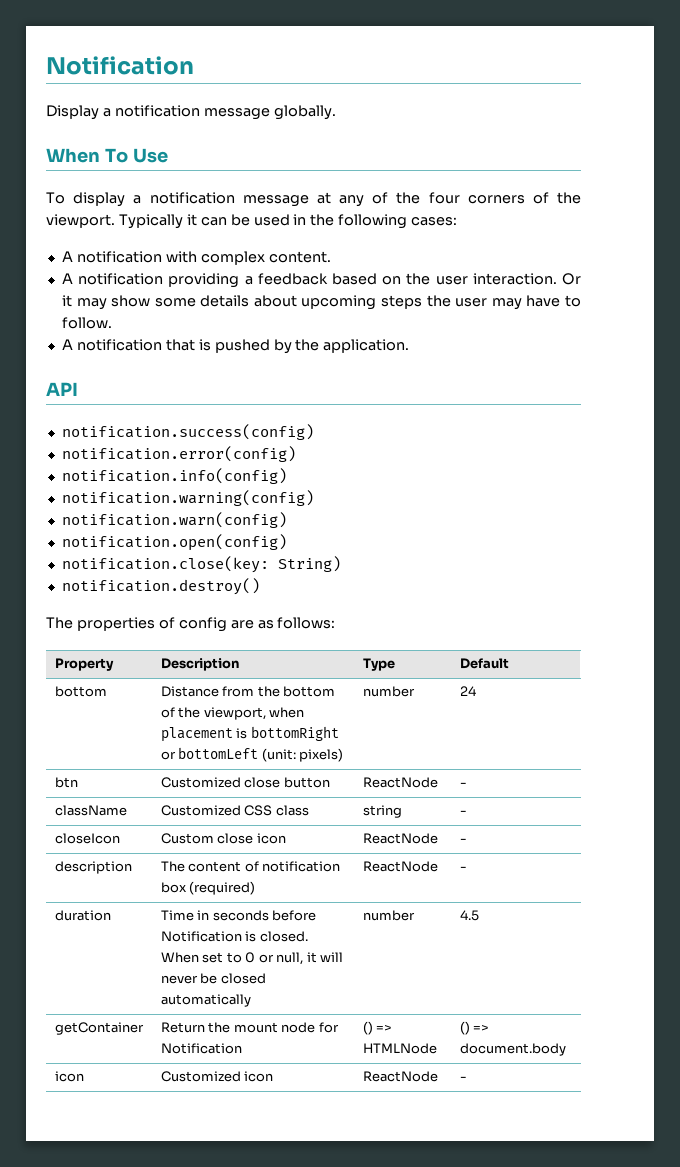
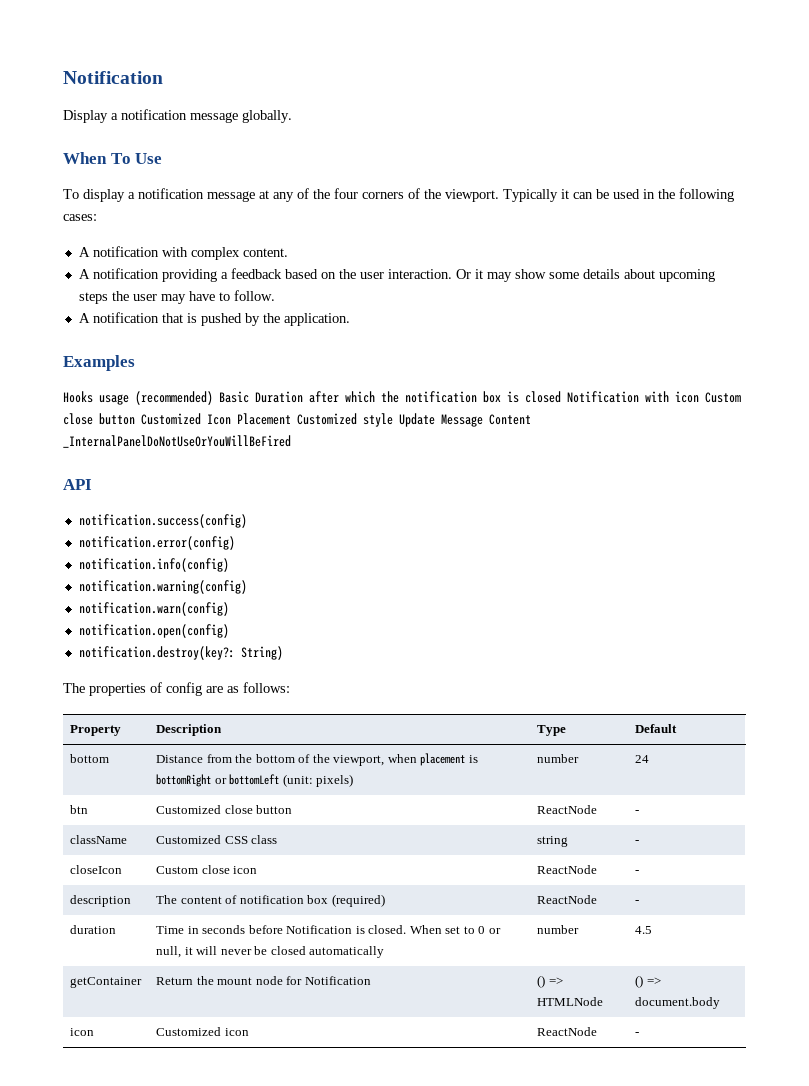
(410, 346) none -> [63,355,135,371] [63,391,741,405] [63,413,531,427] [63,435,291,448] // Examples // Hooks usage (recommended) Basic Duration after which the notification box is closed Notification with icon Custom close button Customized Icon Placement Customized style Update Message Content _InternalPanelDoNotUseOrYouWillBeFired
[61,556,269,573] notification.close(key: -> [78,646,235,660] notification.destroy(key?:
[61,578,260,595] // notification.destroy() -> (283, 653) none

